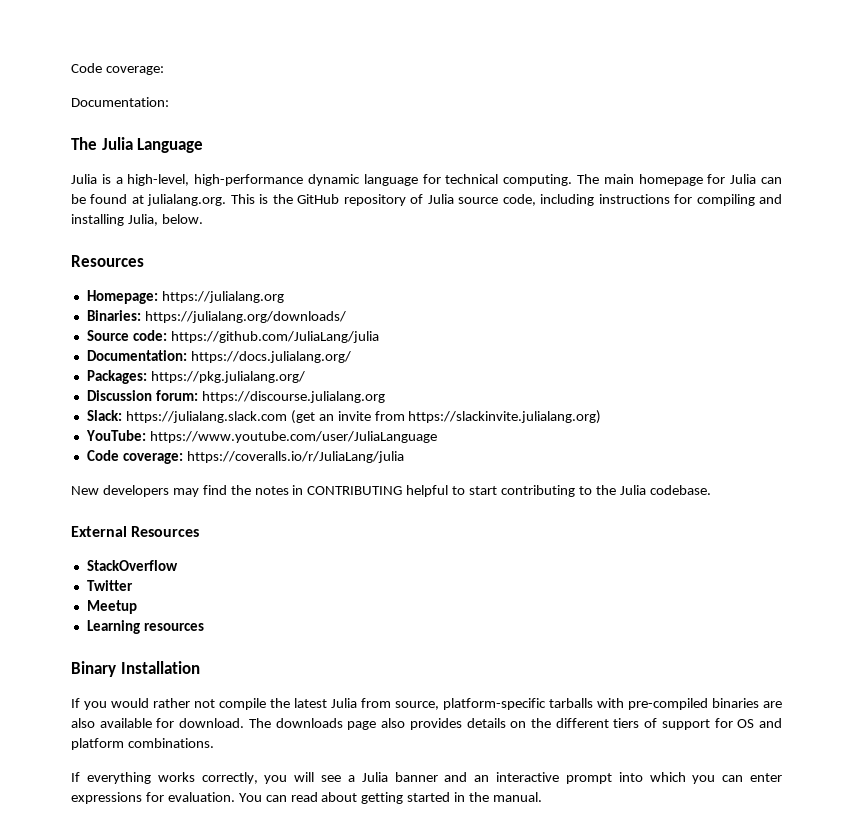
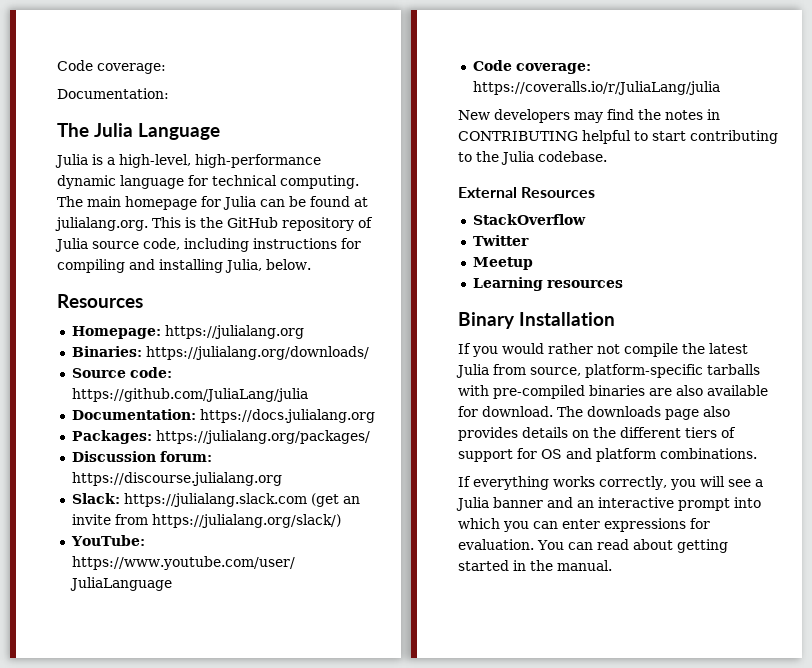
[190,351,351,363] https://docs.julialang.org/ -> [199,409,375,423] https://docs.julialang.org
[150,371,305,383] https://pkg.julialang.org/ -> [155,430,370,444] https://julialang.org/packages/
[408,410,602,424] https://slackinvite.julialang.org) -> [151,514,341,528] https://julialang.org/slack/)

